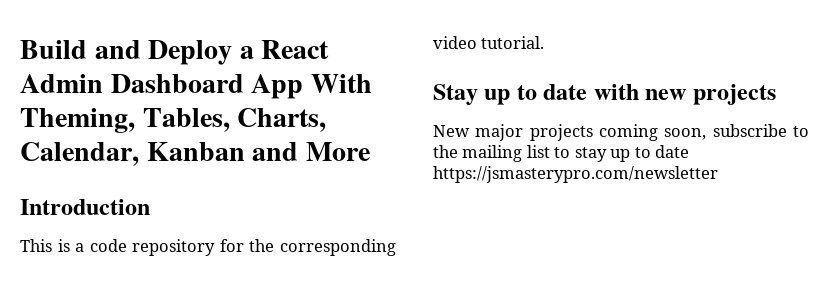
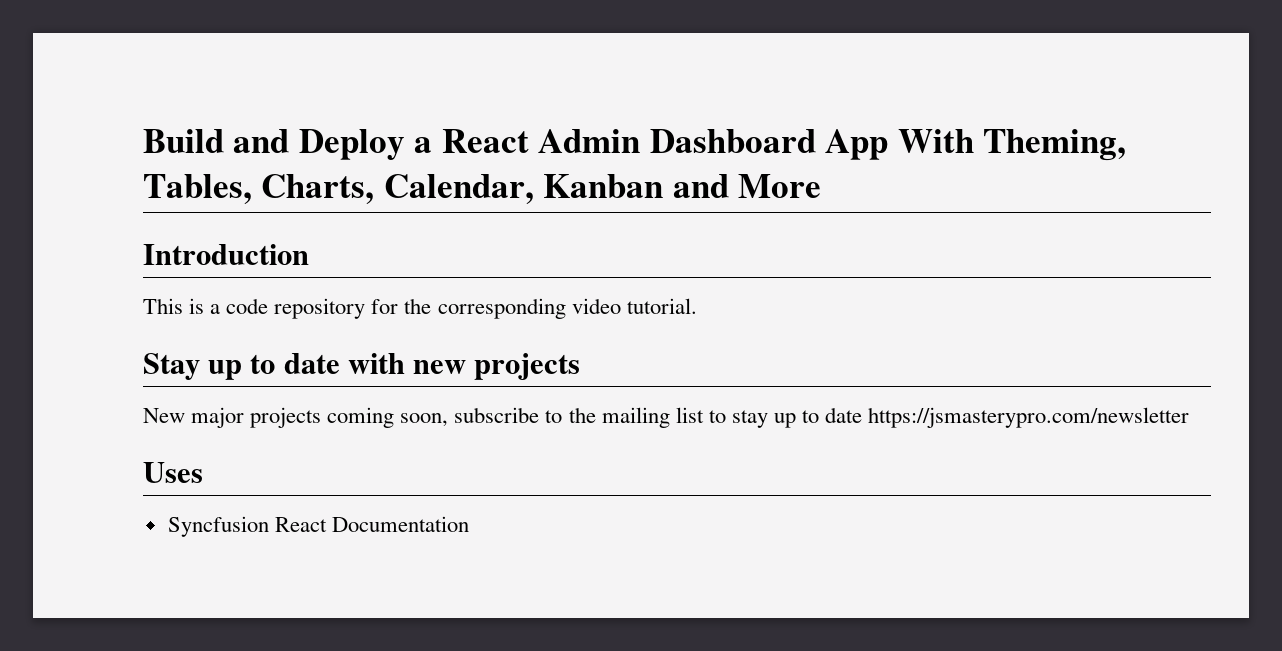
(718, 174) none -> [143,462,203,483] [167,516,469,537] // Uses // Syncfusion React Documentation

